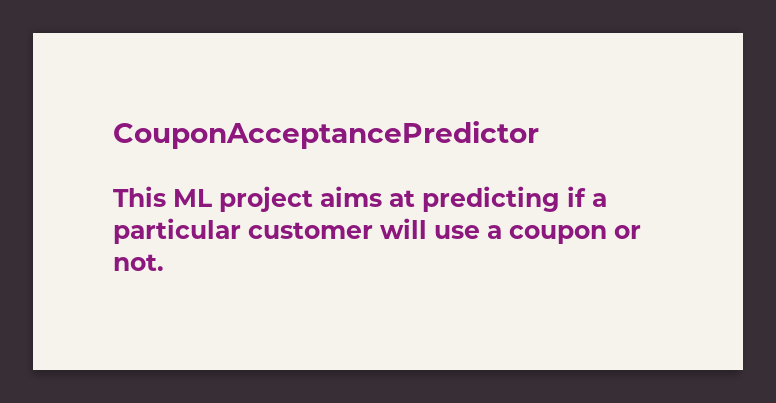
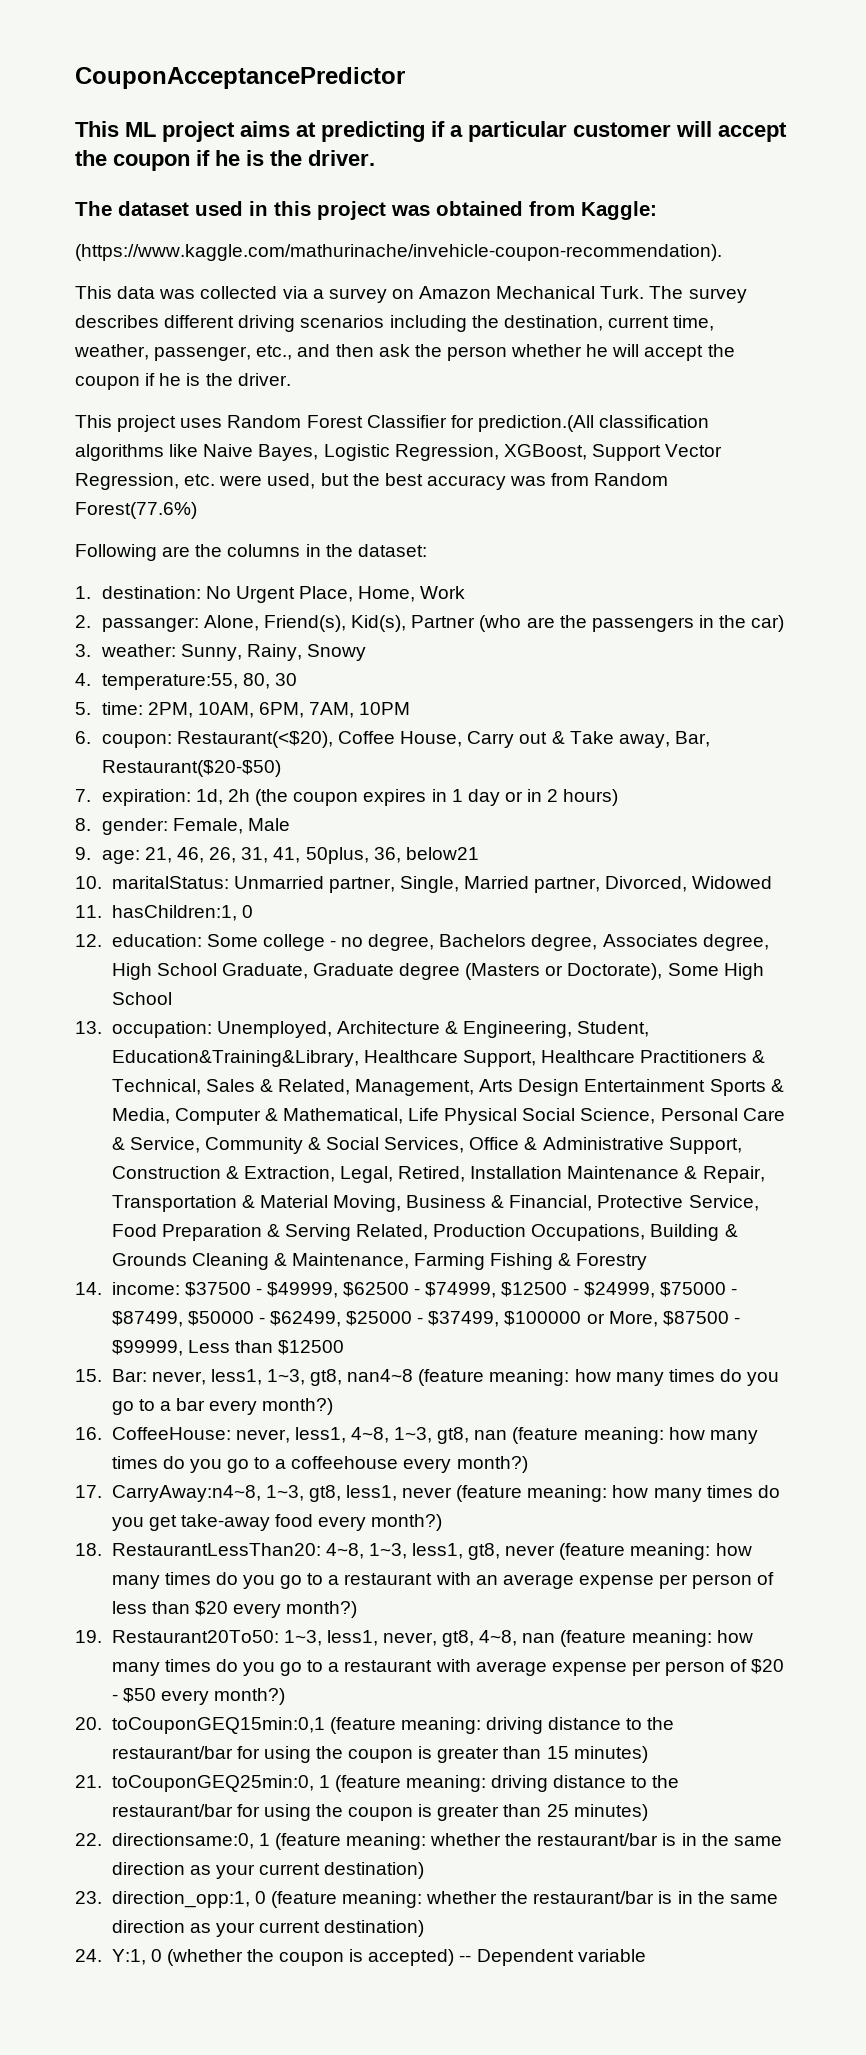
[434,225,641,244] [113,254,164,271] use a coupon or not. -> [718,122,787,142] [75,150,375,171] [75,201,657,220] [75,244,722,261] [75,286,747,303] [75,315,715,332] [74,344,735,361] [75,373,291,390] [75,415,710,432] [75,444,723,461] [75,473,669,490] [75,502,197,519] [75,544,427,561] [75,586,466,603] [75,615,785,632] [75,644,367,661] [75,673,298,690] [75,702,411,718] [75,731,710,748] [101,760,281,777] [75,789,619,806] [75,818,291,835] [75,847,479,864] [75,876,773,893] [75,905,253,921] [75,934,769,951] [111,963,764,980] [111,992,172,1005] [75,1021,650,1038] [111,1050,766,1067] [111,1079,784,1096] [111,1108,785,1125] [111,1137,742,1154] [111,1166,765,1183] [111,1195,759,1212] [111,1224,738,1241] [111,1253,648,1270] [75,1282,737,1298] [111,1311,740,1327] [111,1340,344,1356] [75,1369,780,1386] [111,1398,334,1415] [75,1427,758,1444] [111,1456,528,1473] [75,1485,780,1502] [111,1514,443,1531] [75,1543,752,1560] [111,1572,775,1589] [111,1601,358,1618] [75,1630,753,1647] [111,1659,785,1676] [111,1688,285,1705] [75,1717,675,1734] [111,1746,648,1763] [75,1775,680,1792] [111,1804,648,1821] [75,1833,782,1850] [111,1862,425,1879] [75,1891,778,1908] [111,1920,425,1937] [75,1949,646,1966] accept the coupon if he is the driver. // The dataset used in this project was obtained from Kaggle: // (https://www.kaggle.com/mathurinache/invehicle-coupon-recommendation). // This data was collected via a survey on Amazon Mechanical Turk. The survey describes different driving scenarios including the destination, current time, weather, passenger, etc., and then ask the person whether he will accept the coupon if he is the driver. // This project uses Random Forest Classifier for prediction.(All classification algorithms like Naive Bayes, Logistic Regression, XGBoost, Support Vector Regression, etc. were used, but the best accuracy was from Random Forest(77.6%) // Following are the columns in the dataset: // 1. destination: No Urgent Place, Home, Work // 2. passanger: Alone, Friend(s), Kid(s), Partner (who are the passengers in the car) // 3. weather: Sunny, Rainy, Snowy // 4. temperature:55, 80, 30 // 5. time: 2PM, 10AM, 6PM, 7AM, 10PM // 6. coupon: Restaurant(<$20), Coffee House, Carry out & Take away, Bar, Restaurant($20-$50) // 7. expiration: 1d, 2h (the coupon expires in 1 day or in 2 hours) // 8. gender: Female, Male // 9. age: 21, 46, 26, 31, 41, 50plus, 36, below21 // 10. maritalStatus: Unmarried partner, Single, Married partner, Divorced, Widowed // 11. hasChildren:1, 0 // 12. education: Some college - no degree, Bachelors degree, Associates degree, High School Graduate, Graduate degree (Masters or Doctorate), Some High School // 13. occupation: Unemployed, Architecture & Engineering, Student, Education&Training&Library, Healthcare Support, Healthcare Practitioners & Technical, Sales & Related, Management, Arts Design Entertainment Sports & Media, Computer & Mathematical, Life Physical Social Science, Personal Care & Service, Community & Social Services, Office & Administrative Support, Construction & Extraction, Legal, Retired, Installation Maintenance & Repair, Transportation & Material Moving, Business & Financial, Protective Service, Food Preparation & Serving Related, Production Occupations, Building & Grounds Cleaning & Maintenance, Farming Fishing & Forestry // 14. income: $37500 - $49999, $62500 - $74999, $12500 - $24999, $75000 - $87499, $50000 - $62499, $25000 - $37499, $100000 or More, $87500 - $99999, Less than $12500 // 15. Bar: never, less1, 1~3, gt8, nan4~8 (feature meaning: how many times do you go to a bar every month?) // 16. CoffeeHouse: never, less1, 4~8, 1~3, gt8, nan (feature meaning: how many times do you go to a coffeehouse every month?) // 17. CarryAway:n4~8, 1~3, gt8, less1, never (feature meaning: how many times do you get take-away food every month?) // 18. RestaurantLessThan20: 4~8, 1~3, less1, gt8, never (feature meaning: how many times do you go to a restaurant with an average expense per person of less than $20 every month?) // 19. Restaurant20To50: 1~3, less1, never, gt8, 4~8, nan (feature meaning: how many times do you go to a restaurant with average expense per person of $20 - $50 every month?) // 20. toCouponGEQ15min:0,1 (feature meaning: driving distance to the restaurant/bar for using the coupon is greater than 15 minutes) // 21. toCouponGEQ25min:0, 1 (feature meaning: driving distance to the restaurant/bar for using the coupon is greater than 25 minutes) // 22. directionsame:0, 1 (feature meaning: whether the restaurant/bar is in the same direction as your current destination) // 23. direction_opp:1, 0 (feature meaning: whether the restaurant/bar is in the same direction as your current destination) // 24. Y:1, 0 (whether the coupon is accepted) -- Dependent variable

